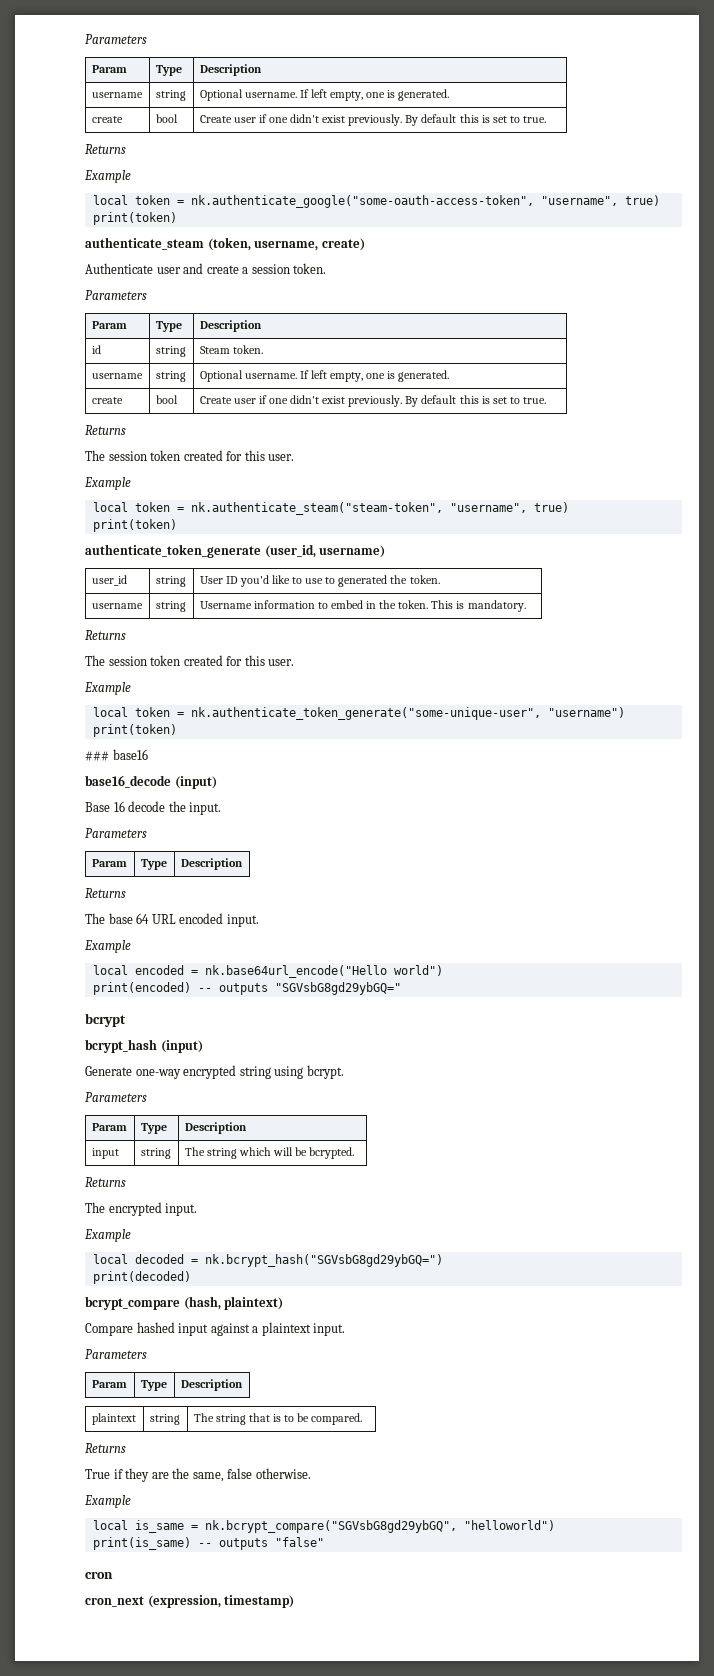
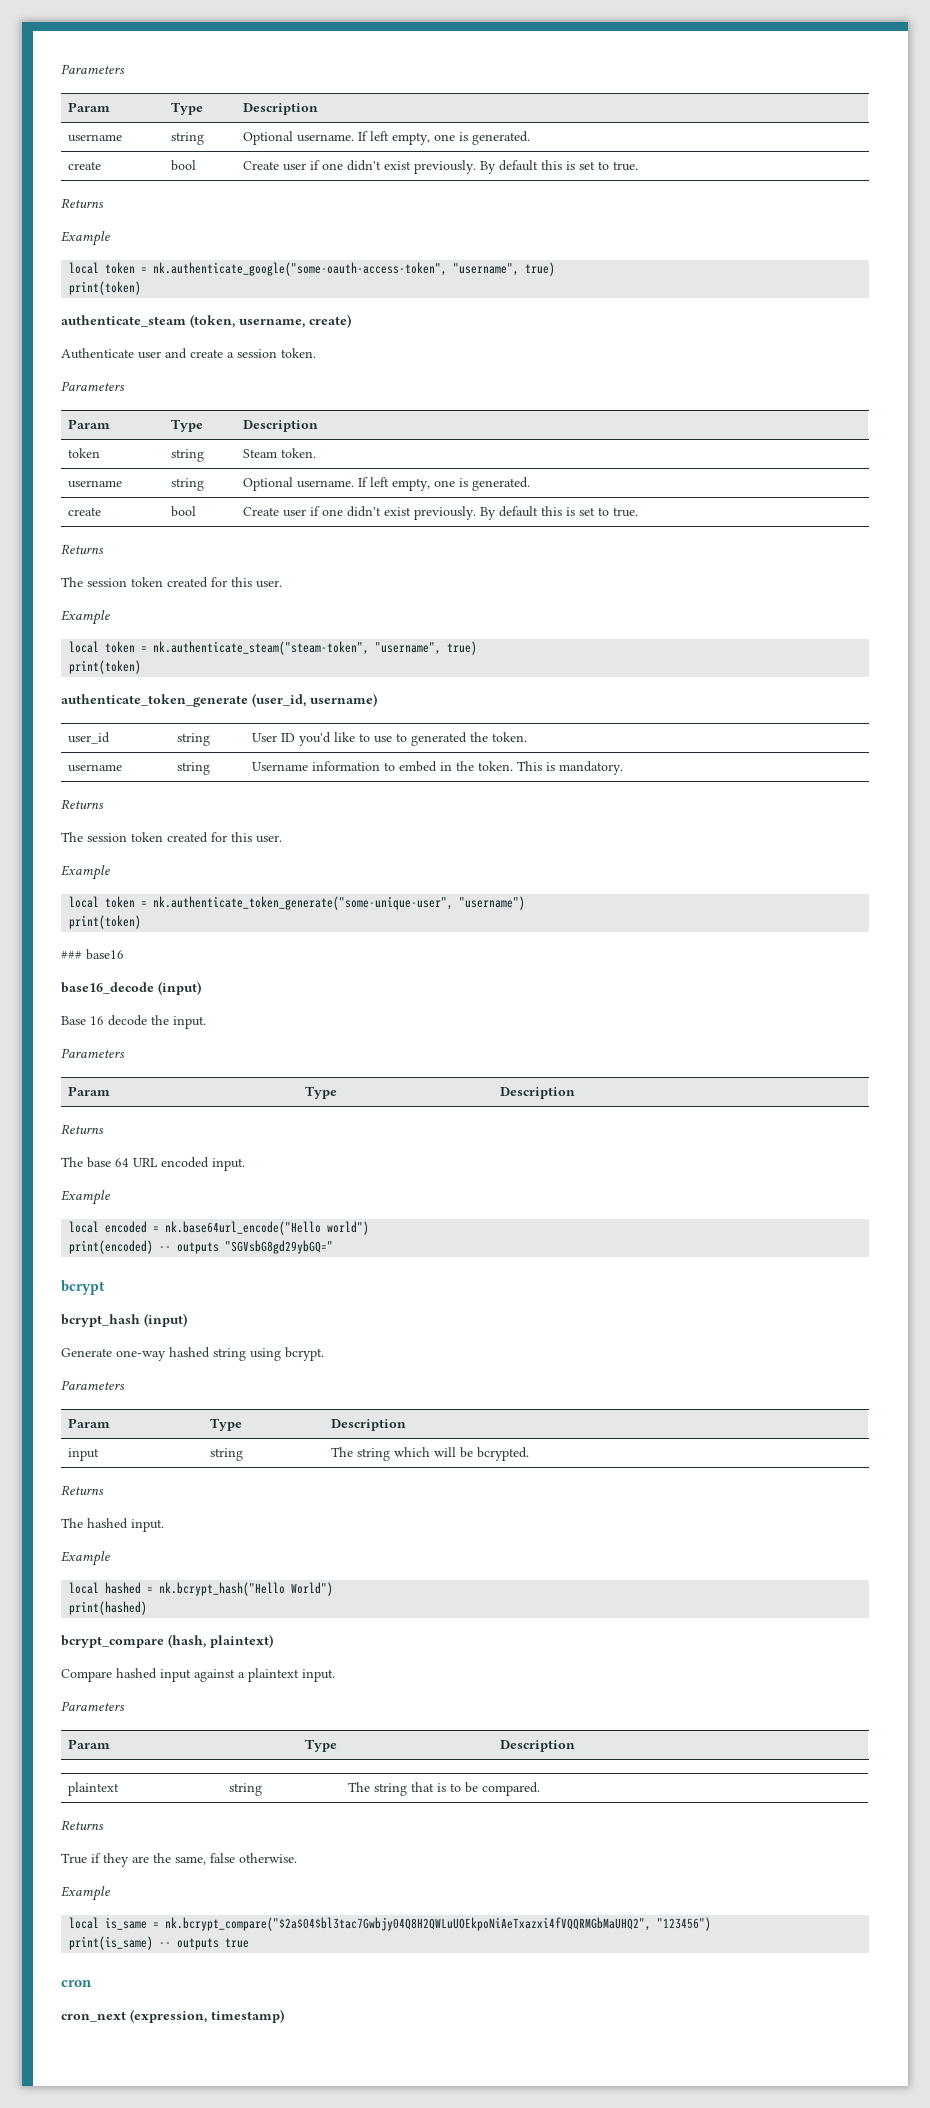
[91,345,101,354] id -> [68,448,101,458] token
[183,1065,237,1079] encrypted -> [169,1347,210,1358] hashed
[108,1202,198,1216] [84,1229,131,1242] [92,1254,443,1267] [92,1271,191,1284] encrypted input. // Example // local decoded = nk.bcrypt_hash("SGVsbG8gd29ybGQ=") // print(decoded) -> [87,1518,164,1532] [61,1551,110,1566] [69,1582,334,1596] [69,1601,148,1615] hashed input. // Example // local hashed = nk.bcrypt_hash("Hello World") // print(hashed)
[204,1520,555,1533] nk.bcrypt_compare("SGVsbG8gd29ybGQ", "helloworld") -> [165,1917,712,1931] nk.bcrypt_compare("$2a$04$bl3tac7Gwbjy04Q8H2QWLuUOEkpoNiAeTxazxi4fVQQRMGbMaUHQ2", "123456")
[274,1537,324,1547] "false" -> [225,1938,250,1948] true

